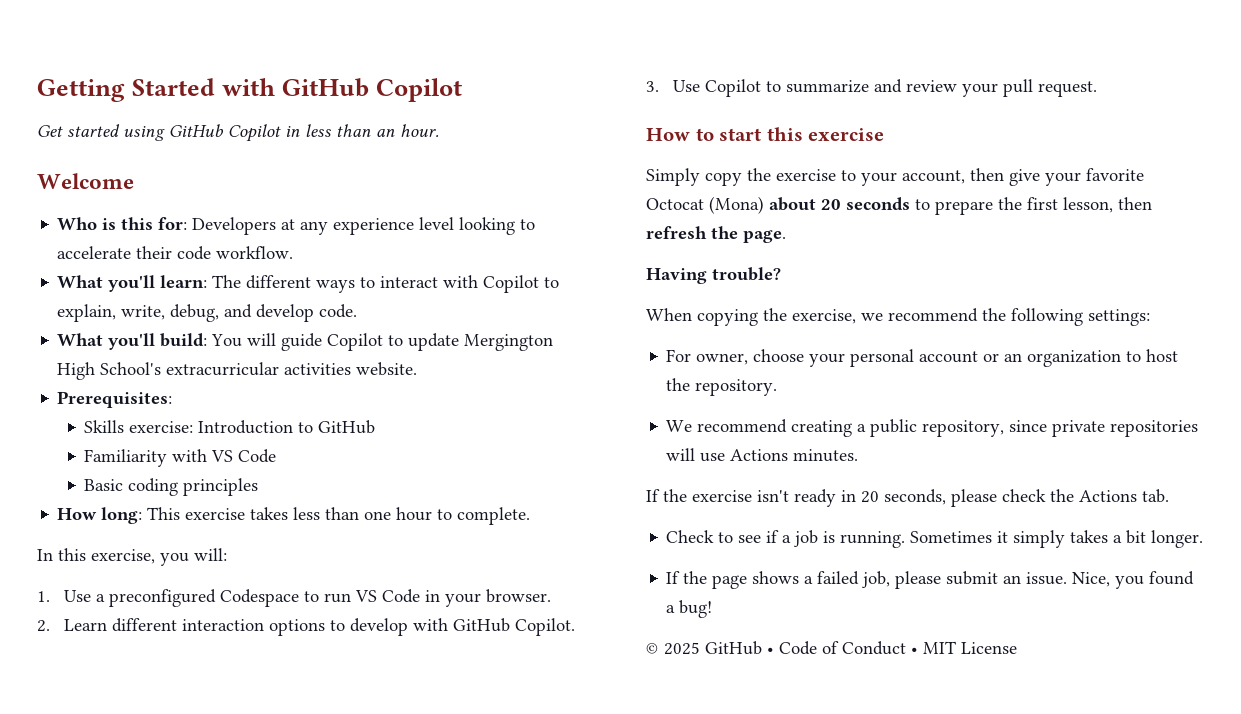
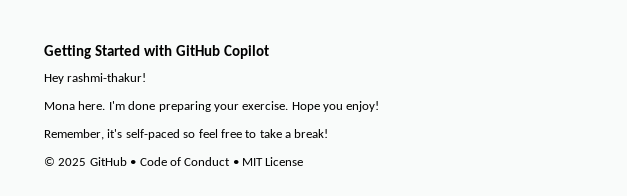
[37,124,439,142] [37,173,134,189] [57,217,536,235] [57,246,294,260] [57,275,560,293] [57,304,358,322] [57,333,554,351] [57,362,418,380] [57,391,173,408] [84,420,376,434] [84,449,277,467] [84,478,259,496] [57,507,531,525] [37,548,227,566] [37,589,551,607] [37,618,575,636] [646,79,1097,97] [646,127,885,141] [646,168,1144,186] [646,196,1152,215] [646,226,786,243] [646,267,781,284] [646,308,1150,326] [666,349,1179,367] [666,378,778,396] [666,419,1199,437] [666,448,859,462] [646,489,1169,507] [666,530,1204,548] [666,571,1195,589] [666,600,713,618] Get started using GitHub Copilot in less than an hour. // Welcome // Who is this for: Developers at any experience level looking to accelerate their code workflow. // What you'll learn: The different ways to interact with Copilot to explain, write, debug, and develop code. // What you'll build: You will guide Copilot to update Mergington High School's extracurricular activities website. // Prerequisites: // Skills exercise: Introduction to GitHub // Familiarity with VS Code // Basic coding principles // How long: This exercise takes less than one hour to complete. // In this exercise, you will: // 1. Use a preconfigured Codespace to run VS Code in your browser. // 2. Learn different interaction options to develop with GitHub Copilot. // 3. Use Copilot to summarize and review your pull request. // How to start this exercise // Simply copy the exercise to your account, then give your favorite Octocat (Mona) about 20 seconds to prepare the first lesson, then refresh the page. // Having trouble? // When copying the exercise, we recommend the following settings: // For owner, choose your personal account or an organization to host the repository. // We recommend creating a public repository, since private repositories will use Actions minutes. // If the exercise isn't ready in 20 seconds, please check the Actions tab. // Check to see if a job is running. Sometimes it simply takes a bit longer. // If the page shows a failed job, please submit an issue. Nice, you found a bug! -> [44,73,147,84] [44,101,380,112] [44,129,329,140] Hey rashmi-thakur! // Mona here. I'm done preparing your exercise. Hope you enjoy! // Remember, it's self-paced so feel free to take a break!

